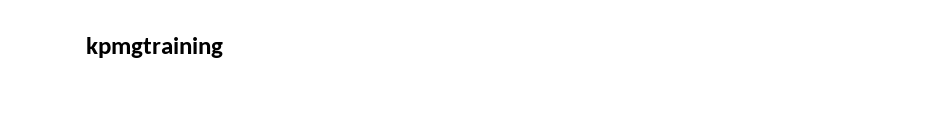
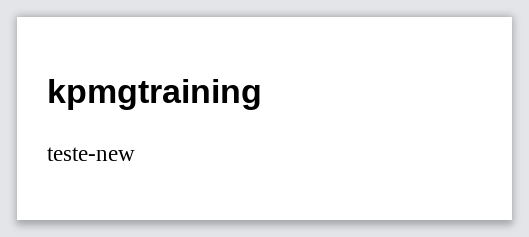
(223, 47) none -> [47,147,135,161] // teste-new

